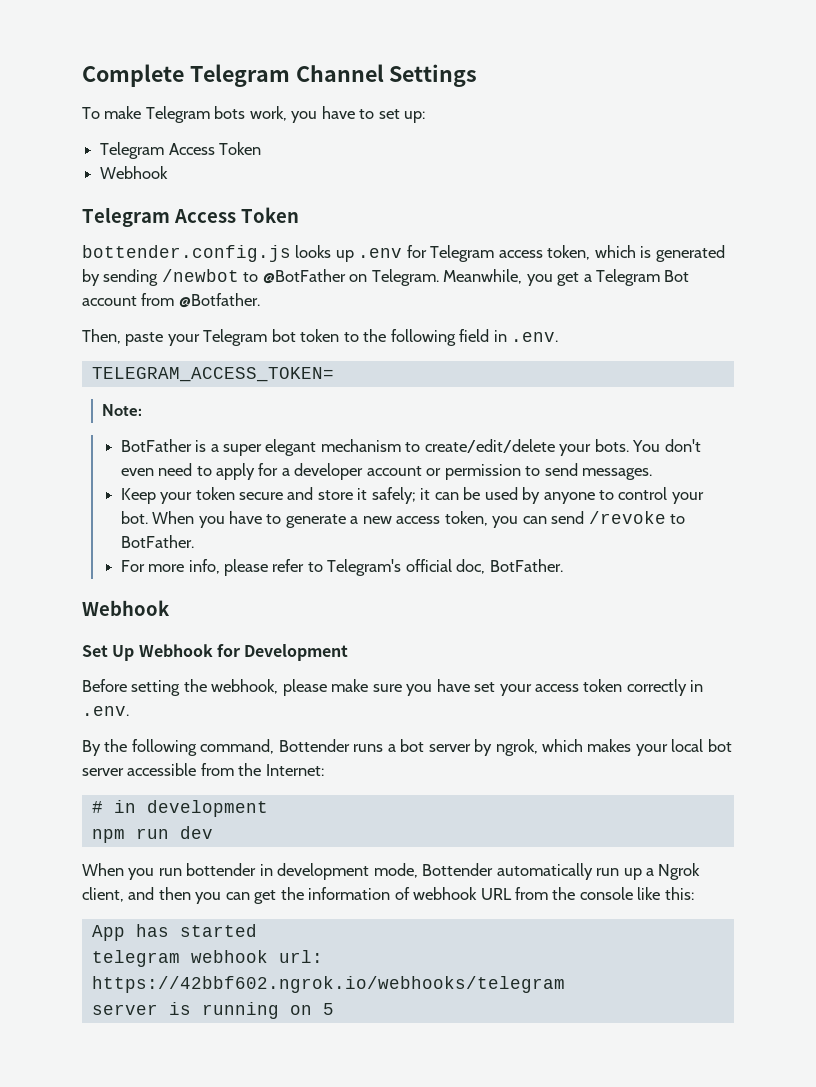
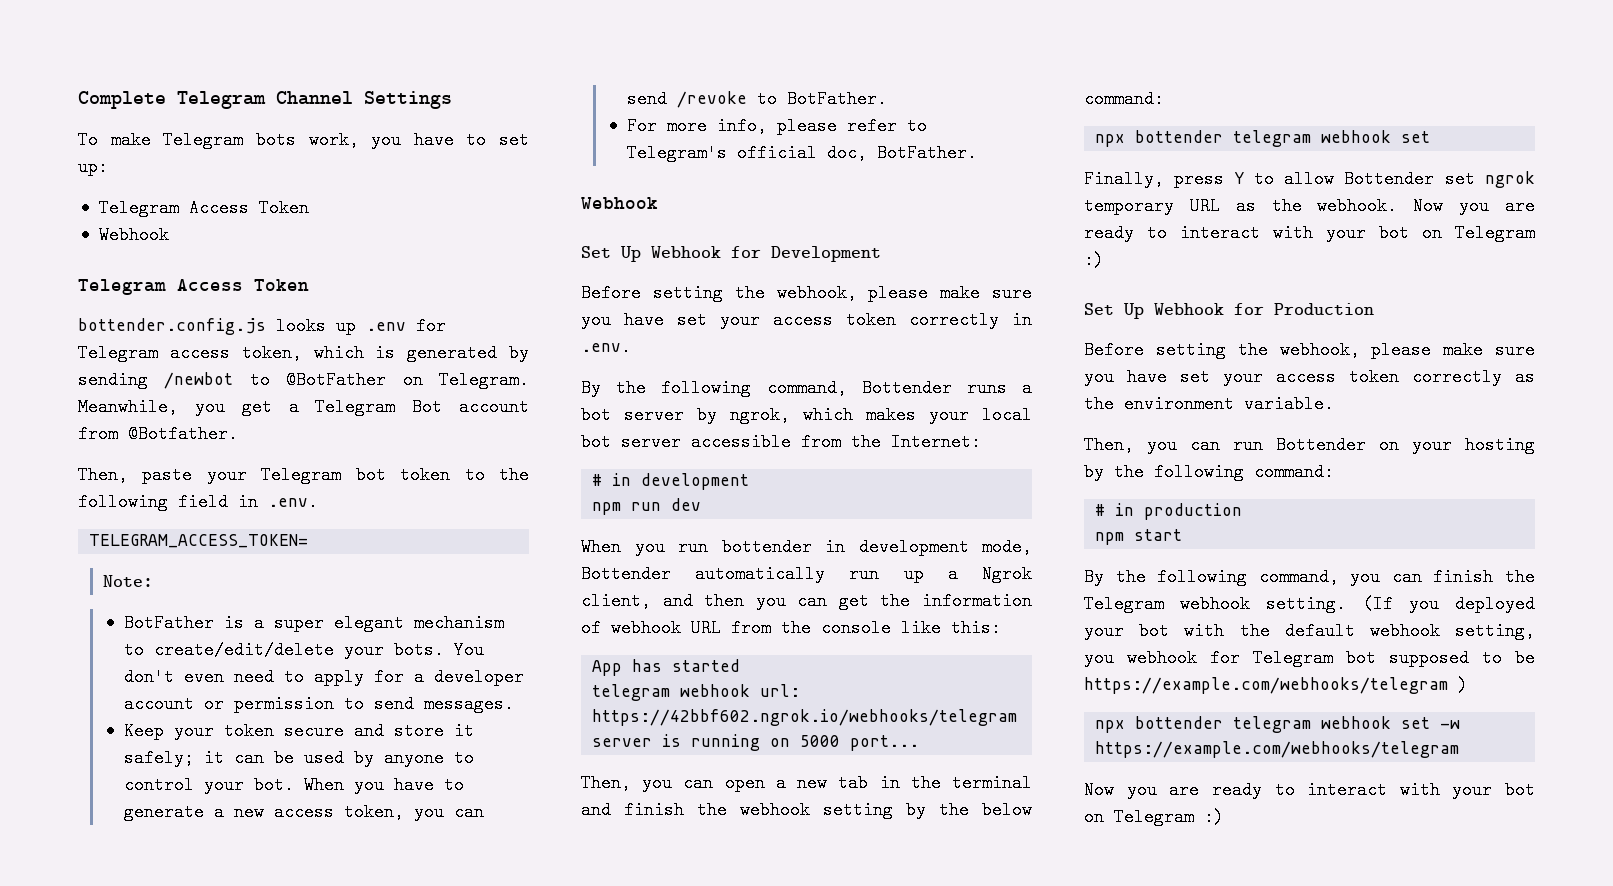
[322,1003,334,1015] 5 -> [800,735,920,751] [581,774,1032,792] [581,801,1032,819] [1084,90,1164,108] [1095,130,1431,147] [1084,170,1535,188] [1084,197,1535,215] [1084,224,1535,242] [1084,251,1104,269] [1084,303,1374,319] [1084,341,1535,359] [1084,368,1535,386] [1084,395,1334,413] [1084,436,1535,454] [1084,463,1334,481] [1095,503,1243,520] [1095,529,1183,545] [1084,568,1535,586] [1084,595,1535,613] [1084,622,1535,640] [1084,649,1535,667] [1084,676,1468,694] [1095,716,1461,733] [1095,741,1460,758] [1084,781,1535,799] [1084,808,1224,826] 5000 port... // Then, you can open a new tab in the terminal and finish the webhook setting by the below command: // npx bottender telegram webhook set // Finally, press Y to allow Bottender set ngrok temporary URL as the webhook. Now you are ready to interact with your bot on Telegram :) // Set Up Webhook for Production // Before setting the webhook, please make sure you have set your access token correctly as the environment variable. // Then, you can run Bottender on your hosting by the following command: // # in production // npm start // By the following command, you can finish the Telegram webhook setting. (If you deployed your bot with the default webhook setting, you webhook for Telegram bot supposed to be https://example.com/webhooks/telegram ) // npx bottender telegram webhook set -w https://example.com/webhooks/telegram // Now you are ready to interact with your bot on Telegram :)

